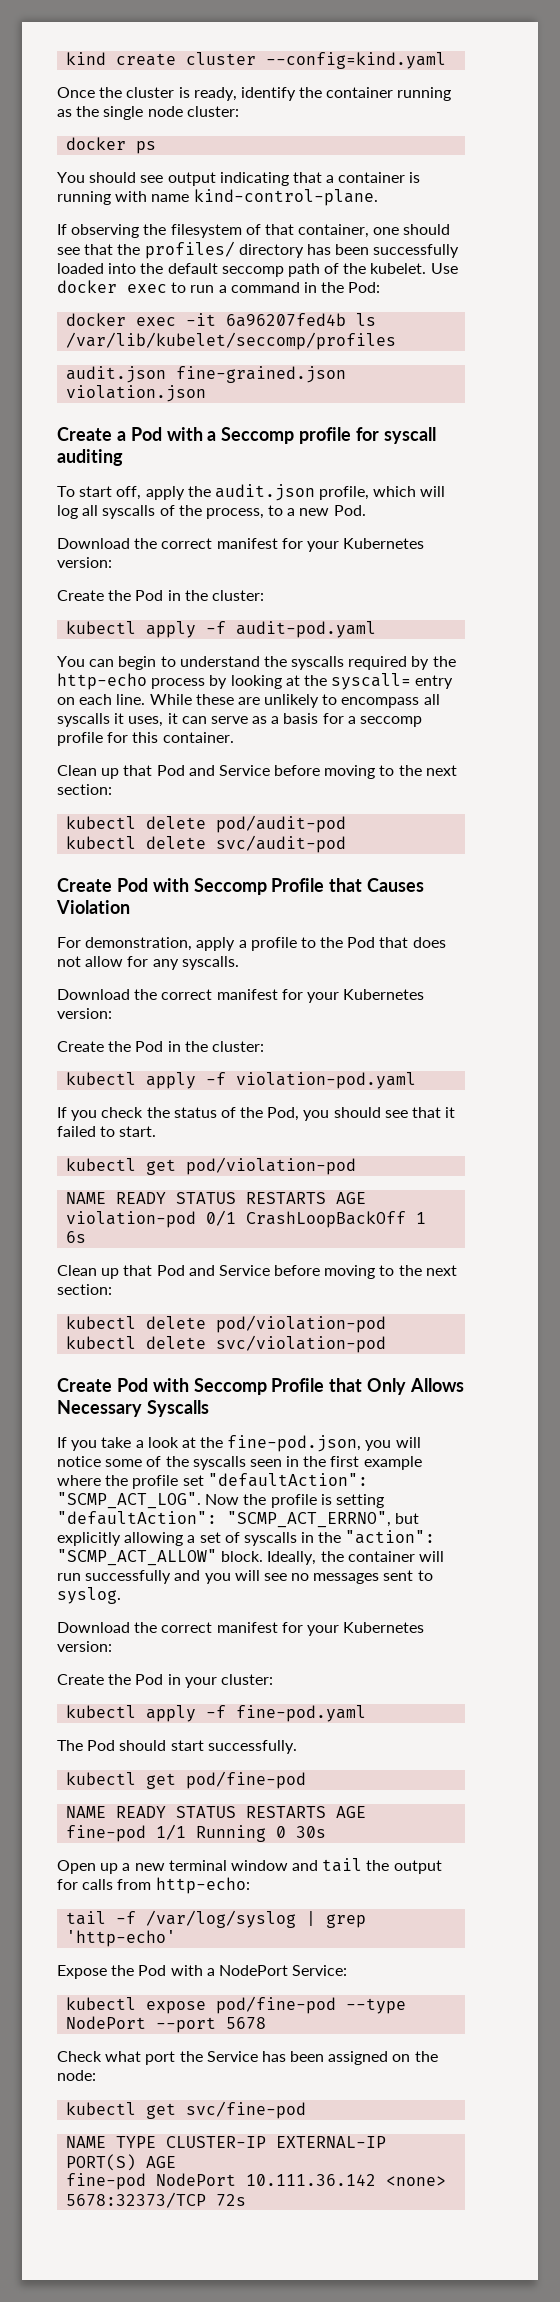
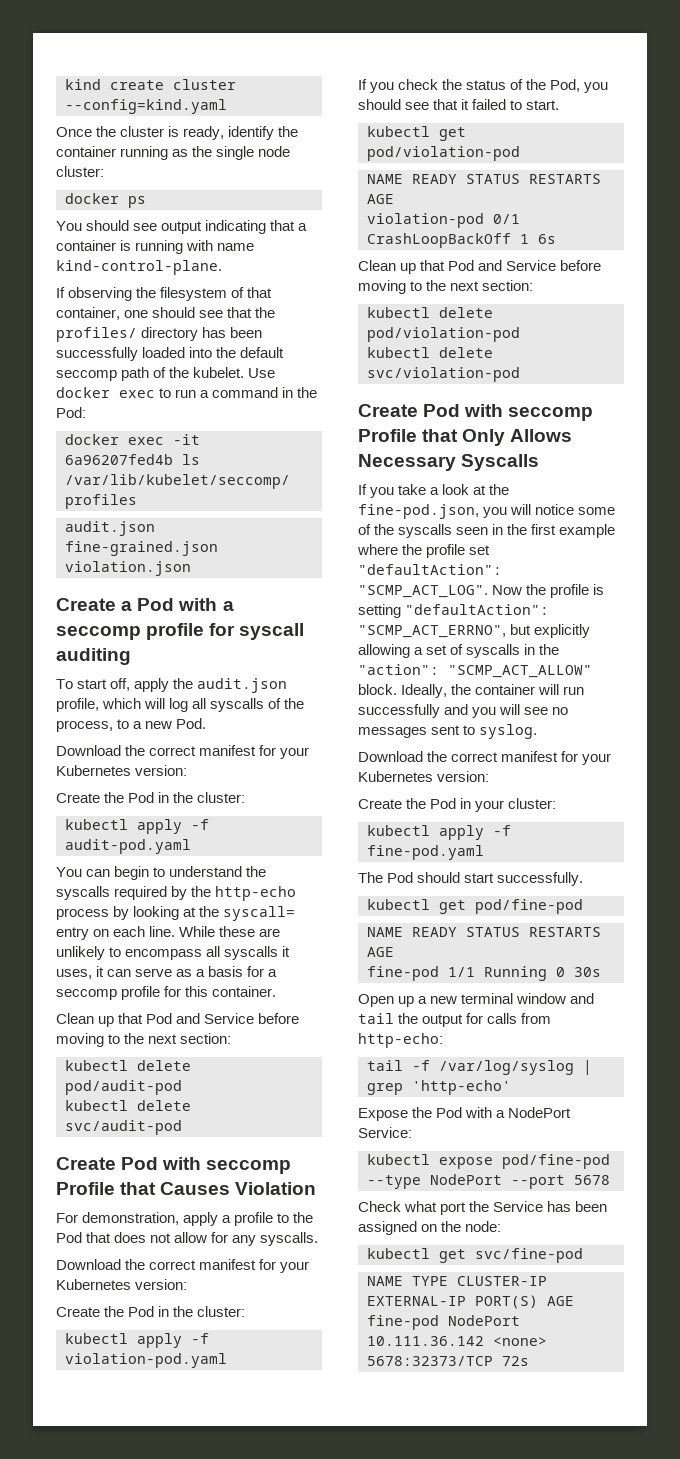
[221,427,295,444] Seccomp -> [56,626,141,640] seccomp
[193,878,267,895] Seccomp -> [206,1160,292,1174] seccomp
[193,1378,267,1395] Seccomp -> [508,407,594,421] seccomp

